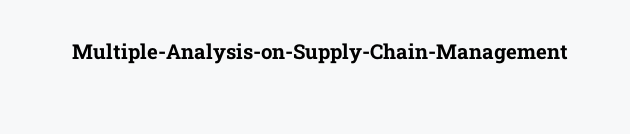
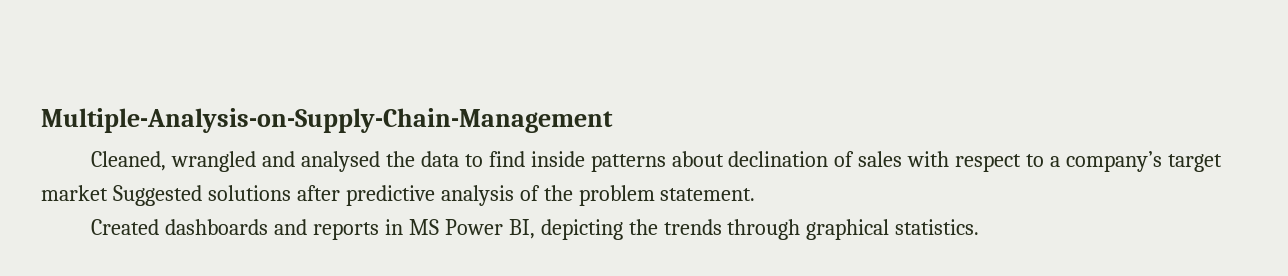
(568, 53) none -> [91,151,1223,172] [41,185,756,206] [91,219,980,240] // Cleaned, wrangled and analysed the data to find inside patterns about declination of sales with respect to a company’s target market Suggested solutions after predictive analysis of the problem statement. // Created dashboards and reports in MS Power BI, depicting the trends through graphical statistics.

